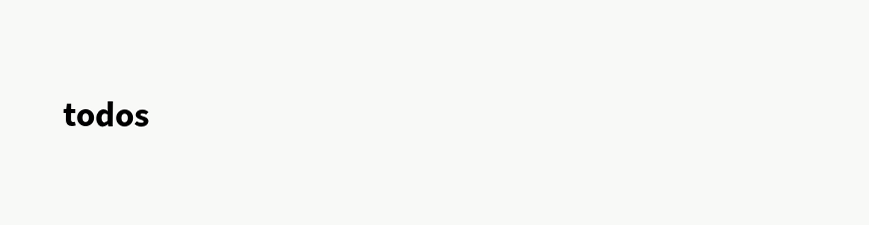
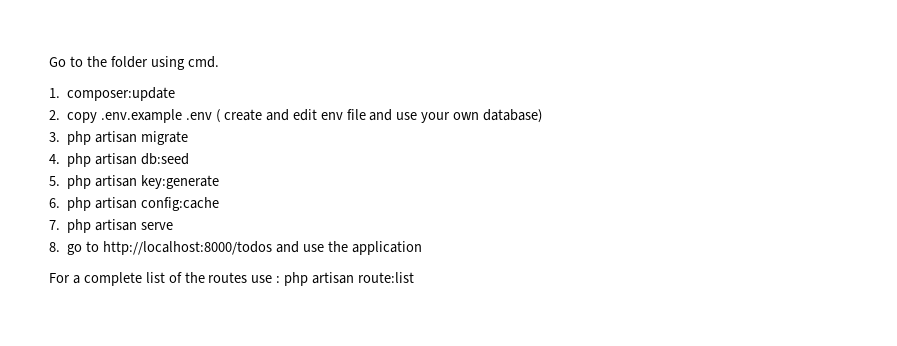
[62,100,151,128] todos -> [49,56,219,70] [49,87,176,101] [49,109,543,123] [49,131,189,145] [49,153,190,167] [49,175,220,189] [49,197,220,211] [49,219,174,233] [49,241,422,255] [49,272,415,286] Go to the folder using cmd. // 1. composer:update // 2. copy .env.example .env ( create and edit env file and use your own database) // 3. php artisan migrate // 4. php artisan db:seed // 5. php artisan key:generate // 6. php artisan config:cache // 7. php artisan serve // 8. go to http://localhost:8000/todos and use the application // For a complete list of the routes use : php artisan route:list

